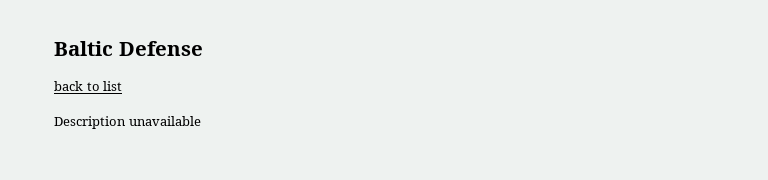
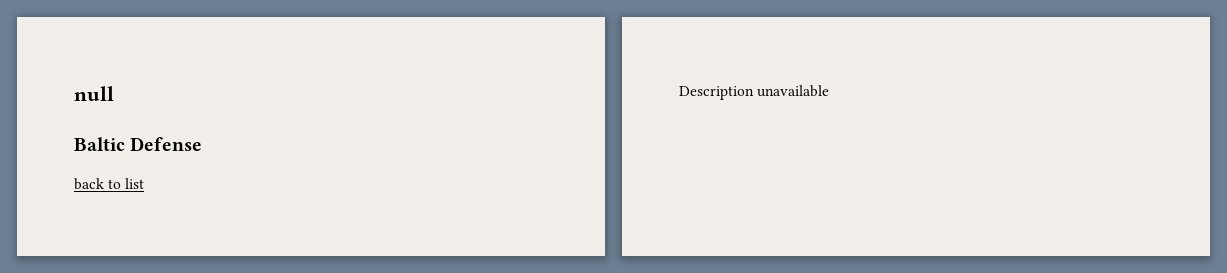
(54, 48) none -> [74,86,114,101] null //

